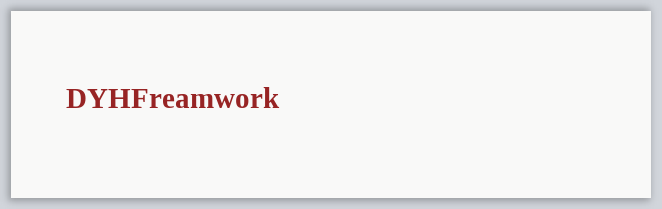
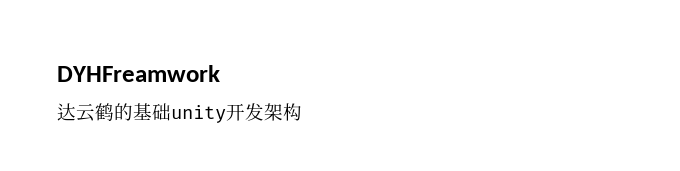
(280, 97) none -> [57,103,302,123] // 达云鹤的基础unity开发架构

